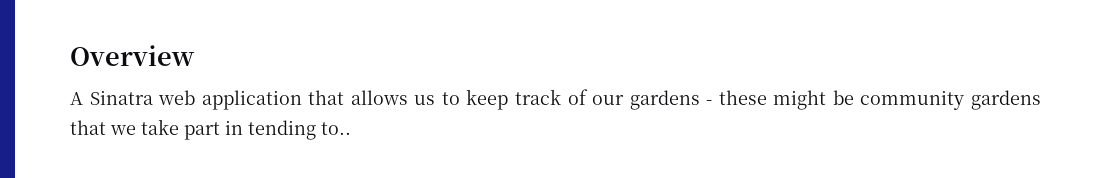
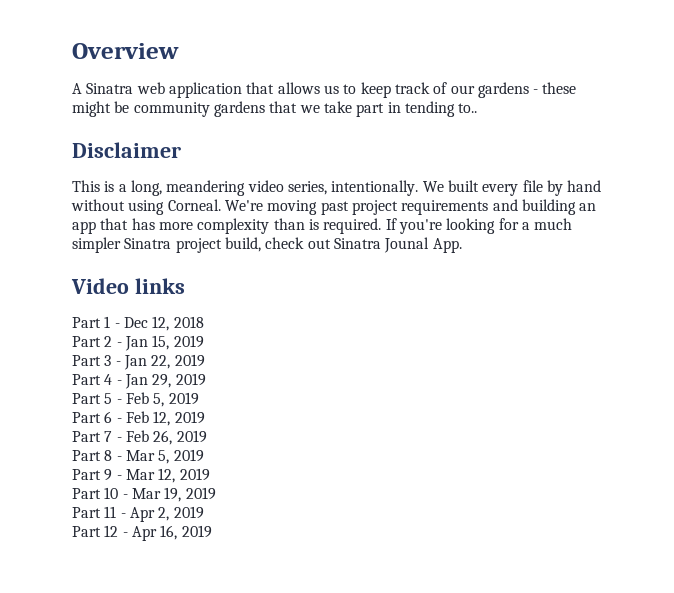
(351, 128) none -> [72,142,181,158] [72,180,602,196] [71,199,597,215] [72,218,573,234] [72,237,462,253] [71,278,185,294] [72,316,204,331] [72,335,204,351] [72,354,205,370] [72,373,206,389] [72,392,199,407] [72,411,205,426] [72,430,207,445] [72,449,204,464] [72,468,210,483] [72,487,216,502] [72,506,204,522] [72,525,212,541] // Disclaimer // This is a long, meandering video series, intentionally. We built every file by hand without using Corneal. We're moving past project requirements and building an app that has more complexity than is required. If you're looking for a much simpler Sinatra project build, check out Sinatra Jounal App. // Video links // Part 1 - Dec 12, 2018 // Part 2 - Jan 15, 2019 // Part 3 - Jan 22, 2019 // Part 4 - Jan 29, 2019 // Part 5 - Feb 5, 2019 // Part 6 - Feb 12, 2019 // Part 7 - Feb 26, 2019 // Part 8 - Mar 5, 2019 // Part 9 - Mar 12, 2019 // Part 10 - Mar 19, 2019 // Part 11 - Apr 2, 2019 // Part 12 - Apr 16, 2019

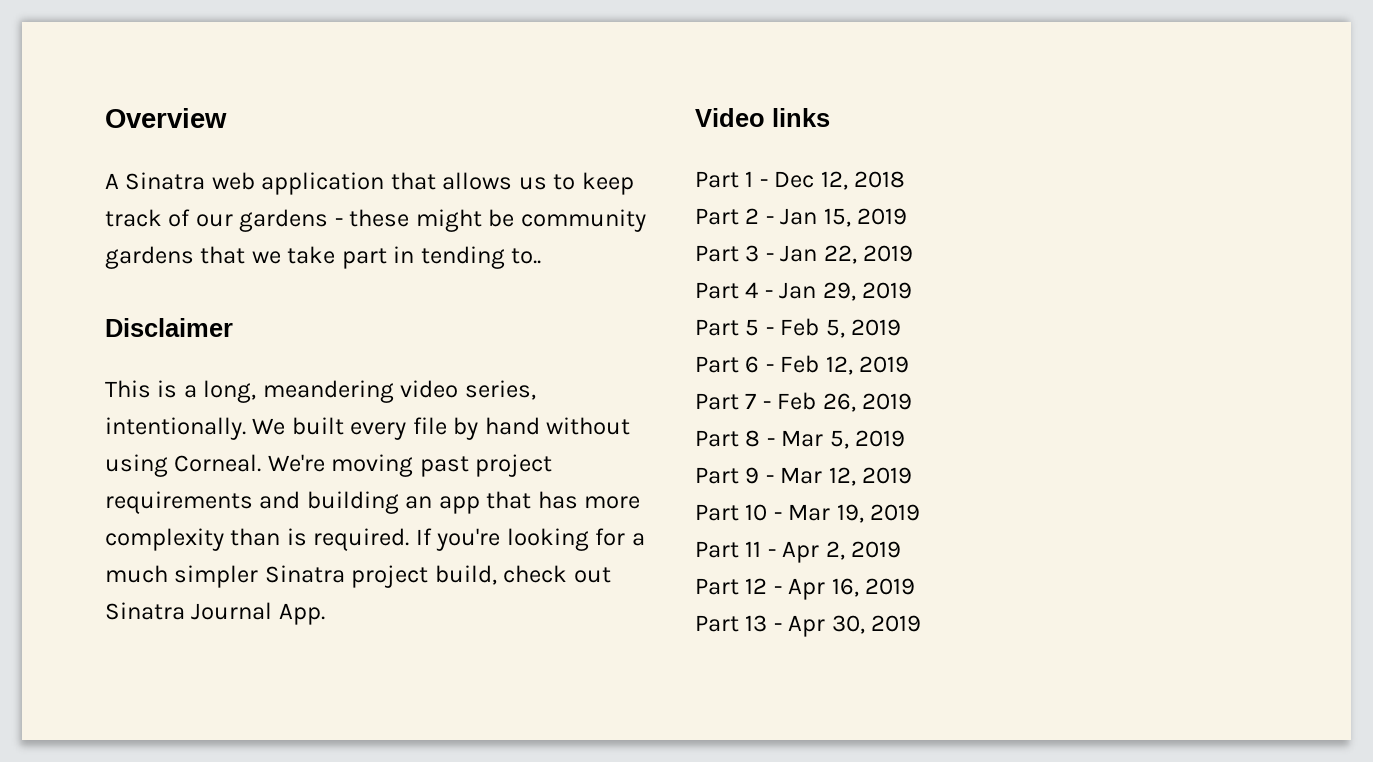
[384,237,430,253] Jounal -> [191,602,273,620] Journal
(212, 531) none -> [695,615,922,637] // Part 13 - Apr 30, 2019

